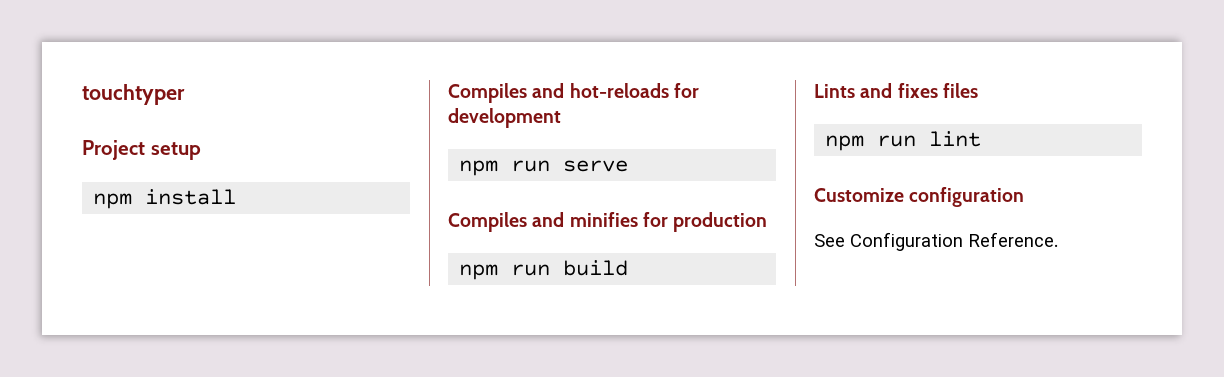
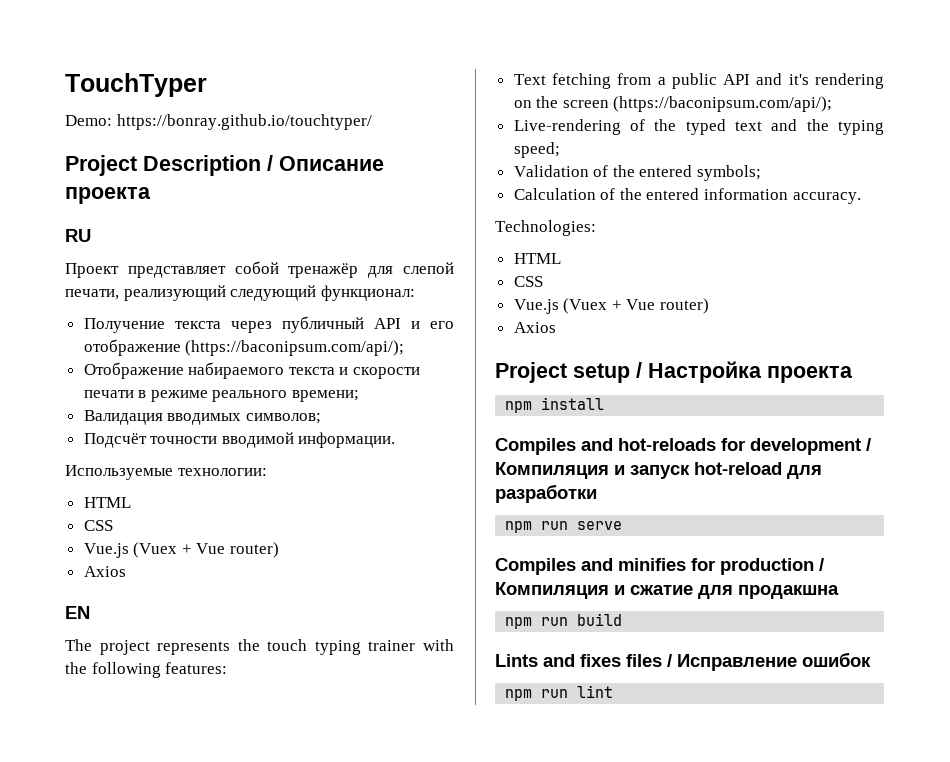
[82,84,185,105] touchtyper -> [65,73,207,97] [65,114,372,130] [65,155,384,176] [65,187,151,204] [65,229,91,242] [65,261,455,278] [65,285,415,301] [83,316,455,333] [83,339,405,356] [83,362,421,379] [83,390,360,402] [83,410,321,425] [83,432,396,448] [65,465,267,480] [83,497,131,508] [83,520,113,531] [83,542,280,558] [83,566,126,577] [65,606,90,619] [65,639,454,655] [65,662,228,678] [513,73,884,89] [513,96,833,112] [513,119,884,135] [513,142,560,158] [513,165,762,181] [513,188,861,204] [495,220,596,236] [513,253,561,264] [513,276,543,287] [513,298,710,314] [513,322,556,333] TouchTyper // Demo: https://bonray.github.io/touchtyper/ // Project Description / Описание проекта // RU // Проект представляет собой тренажёр для слепой печати, реализующий следующий функционал: // Получение текста через публичный API и его отображение (https://baconipsum.com/api/); // Отображение набираемого текста и скорости печати в режиме реального времени; // Валидация вводимых символов; // Подсчёт точности вводимой информации. // Используемые технологии: // HTML // CSS // Vue.js (Vuex + Vue router) // Axios // EN // The project represents the touch typing trainer with the following features: // Text fetching from a public API and it's rendering on the screen (https://baconipsum.com/api/); // Live-rendering of the typed text and the typing speed; // Validation of the entered symbols; // Calculation of the entered information accuracy. // Technologies: // HTML // CSS // Vue.js (Vuex + Vue router) // Axios
(201, 151) none -> [636,361,853,383] / Настройка проекта
(561, 118) none -> [866,438,871,451] [495,462,822,479] [495,484,597,503] / Компиляция и запуск hot-reload для разработки
(768, 222) none -> [819,558,824,571] [495,582,839,599] / Компиляция и сжатие для продакшна
(978, 90) none -> [667,652,871,671] / Исправление ошибок
[814,187,1025,207] [814,232,1058,251] // Customize configuration // See Configuration Reference. -> (614, 691) none

